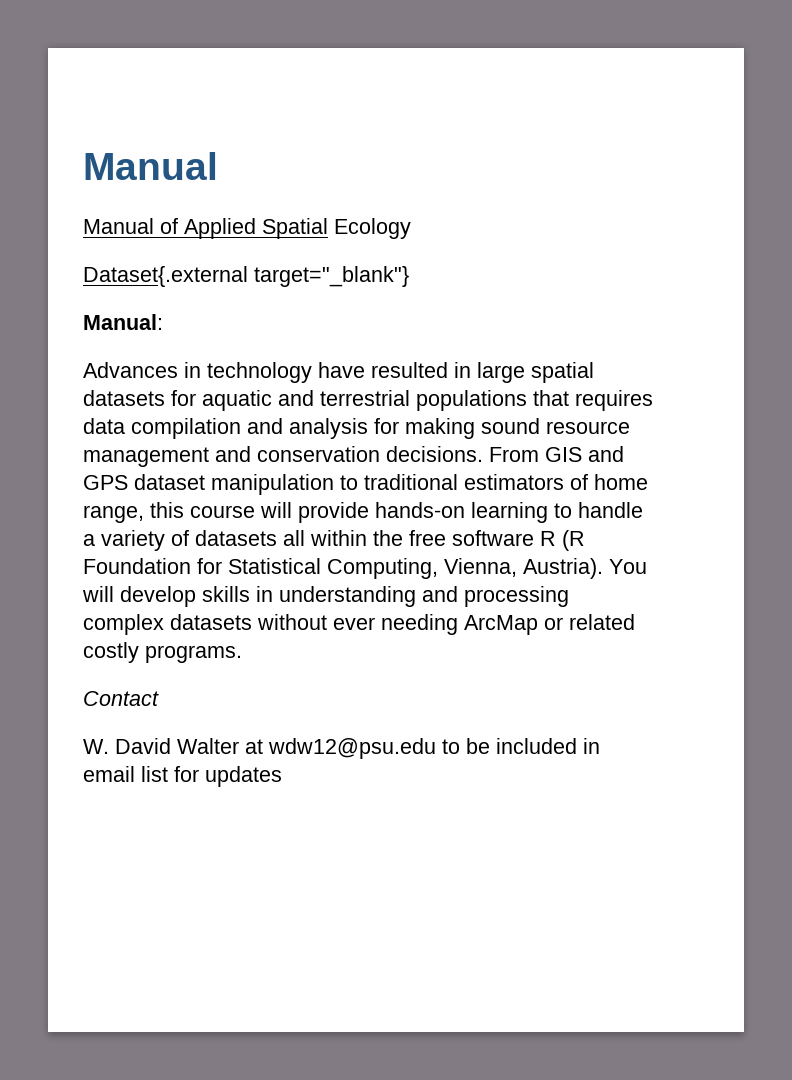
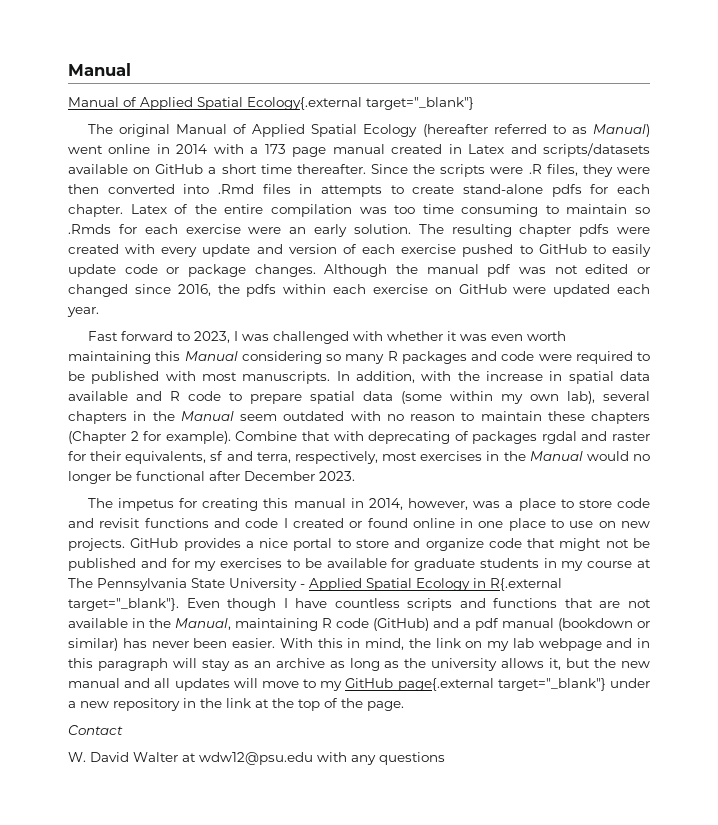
[334,218,411,239] [83,266,248,287] Ecology // Dataset{.external -> [247,97,362,110] Ecology{.external
[83,314,163,330] [83,362,594,383] [83,390,653,411] [83,418,630,439] [83,446,624,467] [83,474,648,495] [83,502,643,523] [83,530,585,551] [83,558,647,579] [82,586,569,607] [83,614,635,635] [83,642,242,663] Manual: // Advances in technology have resulted in large spatial datasets for aquatic and terrestrial populations that requires data compilation and analysis for making sound resource management and conservation decisions. From GIS and GPS dataset manipulation to traditional estimators of home range, this course will provide hands-on learning to handle a variety of datasets all within the free software R (R Foundation for Statistical Computing, Vienna, Austria). You will develop skills in understanding and processing complex datasets without ever needing ArcMap or related costly programs. -> [87,124,651,137] [68,143,650,157] [68,164,651,177] [68,184,650,197] [68,204,650,217] [68,224,650,237] [68,244,651,257] [68,264,650,277] [68,284,650,297] [67,307,99,317] [87,331,566,344] [68,351,650,364] [68,371,650,384] [68,391,650,404] [68,411,650,424] [68,431,650,444] [68,451,650,464] [68,471,355,484] [87,498,650,511] [68,518,650,531] [68,538,650,551] [68,558,651,571] [68,578,562,591] [68,598,651,611] [68,618,650,631] [68,638,650,651] [68,658,650,671] [68,678,650,691] [68,698,404,711] The original Manual of Applied Spatial Ecology (hereafter referred to as Manual) went online in 2014 with a 173 page manual created in Latex and scripts/datasets available on GitHub a short time thereafter. Since the scripts were .R files, they were then converted into .Rmd files in attempts to create stand-alone pdfs for each chapter. Latex of the entire compilation was too time consuming to maintain so .Rmds for each exercise were an early solution. The resulting chapter pdfs were created with every update and version of each exercise pushed to GitHub to easily update code or package changes. Although the manual pdf was not edited or changed since 2016, the pdfs within each exercise on GitHub were updated each year. // Fast forward to 2023, I was challenged with whether it was even worth maintaining this Manual considering so many R packages and code were required to be published with most manuscripts. In addition, with the increase in spatial data available and R code to prepare spatial data (some within my own lab), several chapters in the Manual seem outdated with no reason to maintain these chapters (Chapter 2 for example). Combine that with deprecating of packages rgdal and raster for their equivalents, sf and terra, respectively, most exercises in the Manual would no longer be functional after December 2023. // The impetus for creating this manual in 2014, however, was a place to store code and revisit functions and code I created or found online in one place to use on new projects. GitHub provides a nice portal to store and organize code that might not be published and for my exercises to be available for graduate students in my course at The Pennsylvania State University - Applied Spatial Ecology in R{.external target="_blank"}. Even though I have countless scripts and functions that are not available in the Manual, maintaining R code (GitHub) and a pdf manual (bookdown or similar) has never been easier. With this in mind, the link on my lab webpage and in this paragraph will stay as an archive as long as the university allows it, but the new manual and all updates will move to my GitHub page{.external target="_blank"} under a new repository in the link at the top of the page.
[442,738,600,754] [83,766,282,787] to be included in email list for updates -> [317,752,445,765] with any questions

